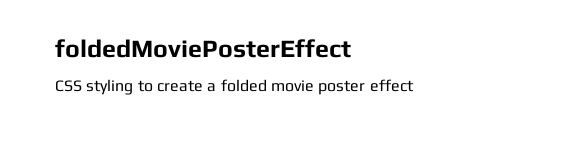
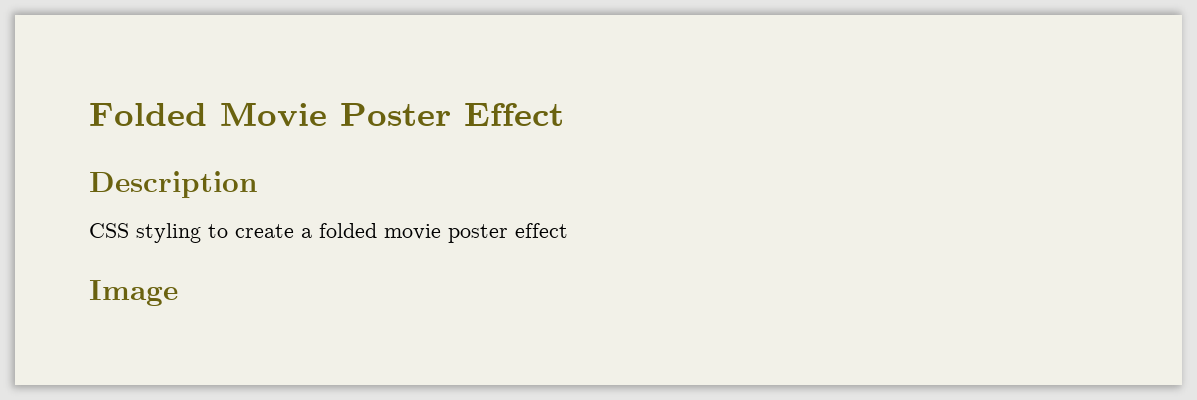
[55,39,351,58] foldedMoviePosterEffect -> [89,102,564,127] [89,171,258,198] Folded Movie Poster Effect // Description
(414, 85) none -> [89,280,178,306] // Image

